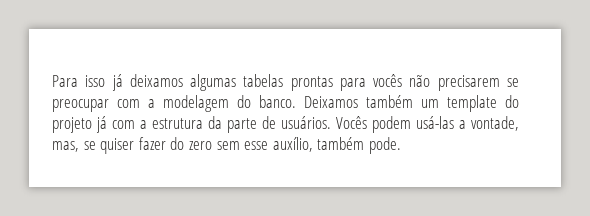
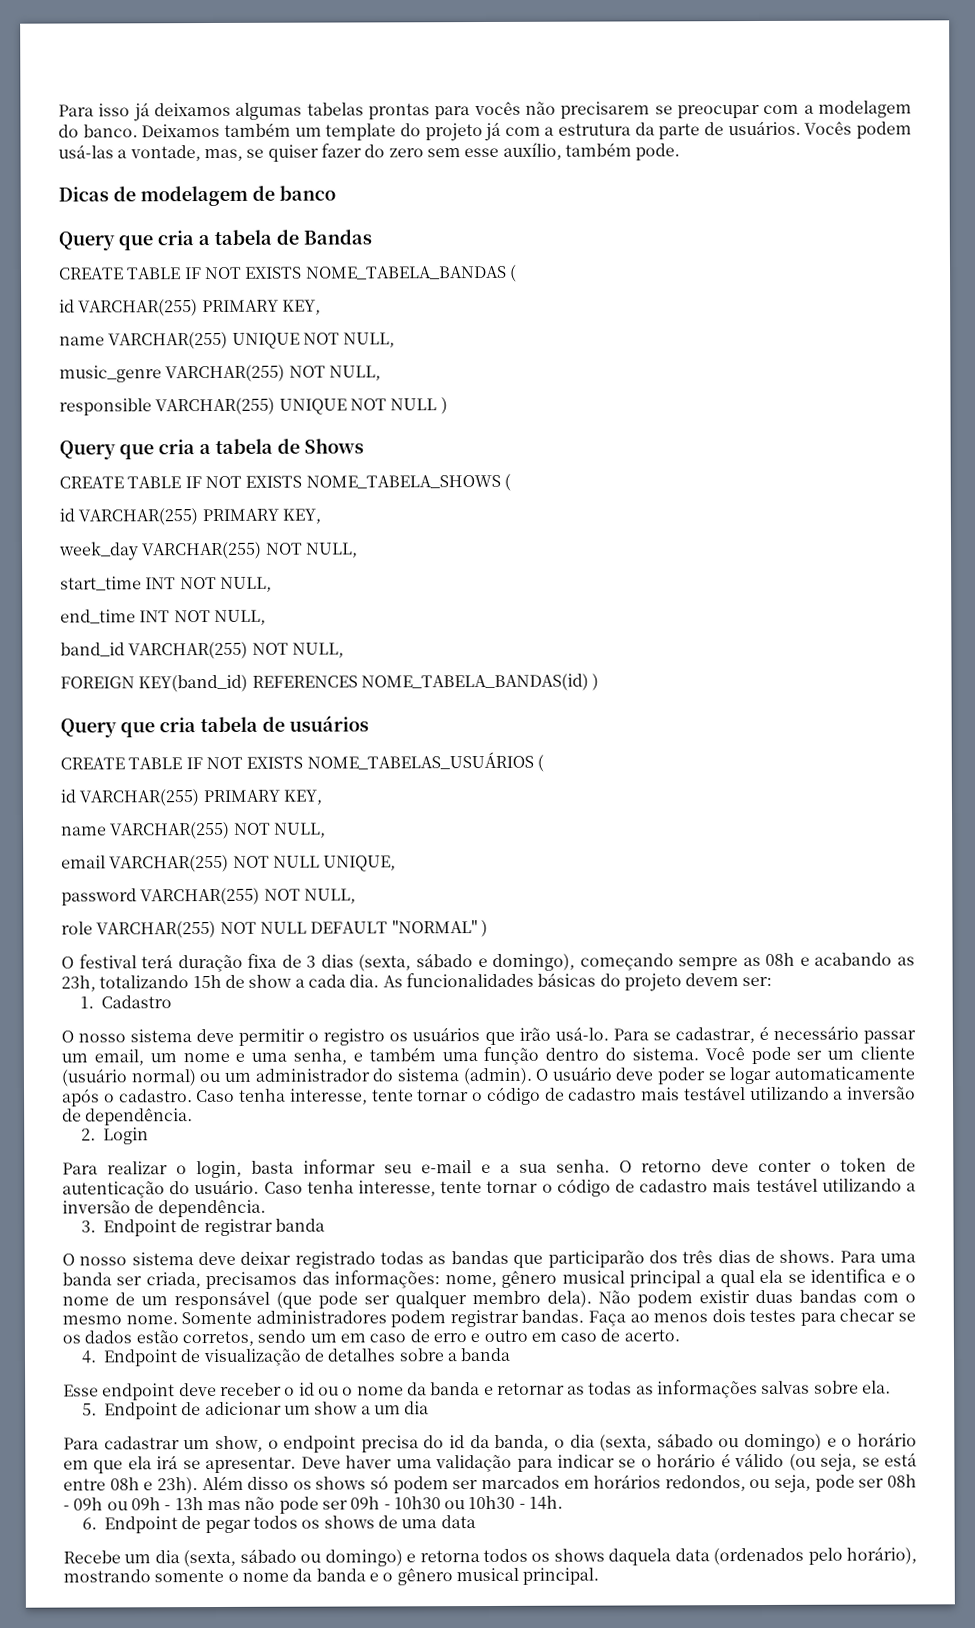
(401, 145) none -> [58,185,336,207] [58,229,372,251] [58,264,517,282] [59,299,321,317] [59,331,396,350] [59,364,381,383] [59,397,448,416] [59,438,364,460] [59,473,511,491] [59,508,321,526] [58,541,358,561] [60,576,272,592] [60,609,266,626] [60,641,344,660] [60,673,600,693] [60,715,369,738] [60,751,544,772] [60,789,322,807] [61,821,326,840] [61,854,397,873] [61,887,356,906] [61,920,488,939] [61,952,915,973] [61,972,773,992] [80,995,173,1009] [61,1025,916,1046] [61,1046,916,1066] [61,1066,915,1087] [62,1086,916,1107] [62,1108,194,1126] [81,1127,150,1145] [62,1157,916,1179] [62,1177,917,1199] [62,1199,266,1218] [81,1218,326,1237] [62,1249,917,1269] [62,1268,916,1290] [62,1289,916,1310] [62,1308,916,1328] [62,1328,680,1347] [81,1347,512,1367] [63,1380,892,1401] [82,1401,430,1420] [63,1432,918,1453] [63,1452,918,1474] [63,1474,918,1495] [63,1495,564,1514] [82,1515,476,1534] [63,1546,917,1568] [63,1567,600,1586] // Dicas de modelagem de banco // Query que cria a tabela de Bandas // CREATE TABLE IF NOT EXISTS NOME_TABELA_BANDAS ( // id VARCHAR(255) PRIMARY KEY, // name VARCHAR(255) UNIQUE NOT NULL, // music_genre VARCHAR(255) NOT NULL, // responsible VARCHAR(255) UNIQUE NOT NULL ) // Query que cria a tabela de Shows // CREATE TABLE IF NOT EXISTS NOME_TABELA_SHOWS ( // id VARCHAR(255) PRIMARY KEY, // week_day VARCHAR(255) NOT NULL, // start_time INT NOT NULL, // end_time INT NOT NULL, // band_id VARCHAR(255) NOT NULL, // FOREIGN KEY(band_id) REFERENCES NOME_TABELA_BANDAS(id) ) // Query que cria tabela de usuários // CREATE TABLE IF NOT EXISTS NOME_TABELAS_USUÁRIOS ( // id VARCHAR(255) PRIMARY KEY, // name VARCHAR(255) NOT NULL, // email VARCHAR(255) NOT NULL UNIQUE, // password VARCHAR(255) NOT NULL, // role VARCHAR(255) NOT NULL DEFAULT "NORMAL" ) // O festival terá duração fixa de 3 dias (sexta, sábado e domingo), começando sempre as 08h e acabando as 23h, totalizando 15h de show a cada dia. As funcionalidades básicas do projeto devem ser: // 1. Cadastro // O nosso sistema deve permitir o registro os usuários que irão usá-lo. Para se cadastrar, é necessário passar um email, um nome e uma senha, e também uma função dentro do sistema. Você pode ser um cliente (usuário normal) ou um administrador do sistema (admin). O usuário deve poder se logar automaticamente após o cadastro. Caso tenha interesse, tente tornar o código de cadastro mais testável utilizando a inversão de dependência. // 2. Login // Para realizar o login, basta informar seu e-mail e a sua senha. O retorno deve conter o token de autenticação do usuário. Caso tenha interesse, tente tornar o código de cadastro mais testável utilizando a inversão de dependência. // 3. Endpoint de registrar banda // O nosso sistema deve deixar registrado todas as bandas que participarão dos três dias de shows. Para uma banda ser criada, precisamos das informações: nome, gênero musical principal a qual ela se identifica e o nome de um responsável (que pode ser qualquer membro dela). Não podem existir duas bandas com o mesmo nome. Somente administradores podem registrar bandas. Faça ao menos dois testes para checar se os dados estão corretos, sendo um em caso de erro e outro em caso de acerto. // 4. Endpoint de visualização de detalhes sobre a banda // Esse endpoint deve receber o id ou o nome da banda e retornar as todas as informações salvas sobre ela. // 5. Endpoint de adicionar um show a um dia // Para cadastrar um show, o endpoint precisa do id da banda, o dia (sexta, sábado ou domingo) e o horário em que ela irá se apresentar. Deve haver uma validação para indicar se o horário é válido (ou seja, se está entre 08h e 23h). Além disso os shows só podem ser marcados em horários redondos, ou seja, pode ser 08h - 09h ou 09h - 13h mas não pode ser 09h - 10h30 ou 10h30 - 14h. // 6. Endpoint de pegar todos os shows de uma data // Recebe um dia (sexta, sábado ou domingo) e retorna todos os shows daquela data (ordenados pelo horário), mostrando somente o nome da banda e o gênero musical principal.

